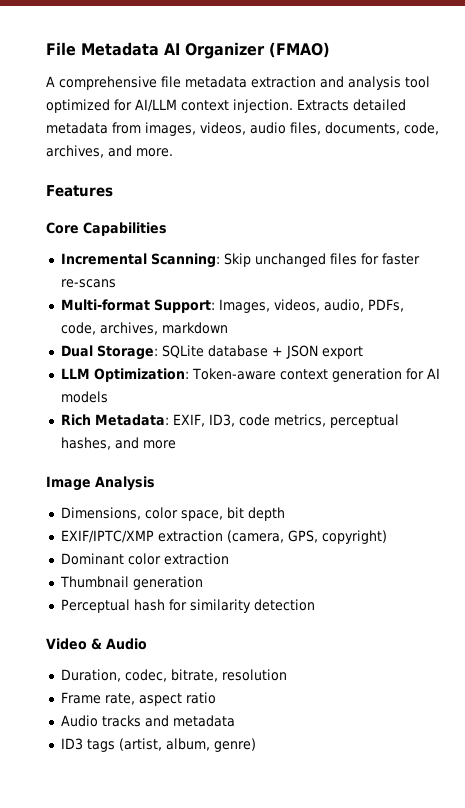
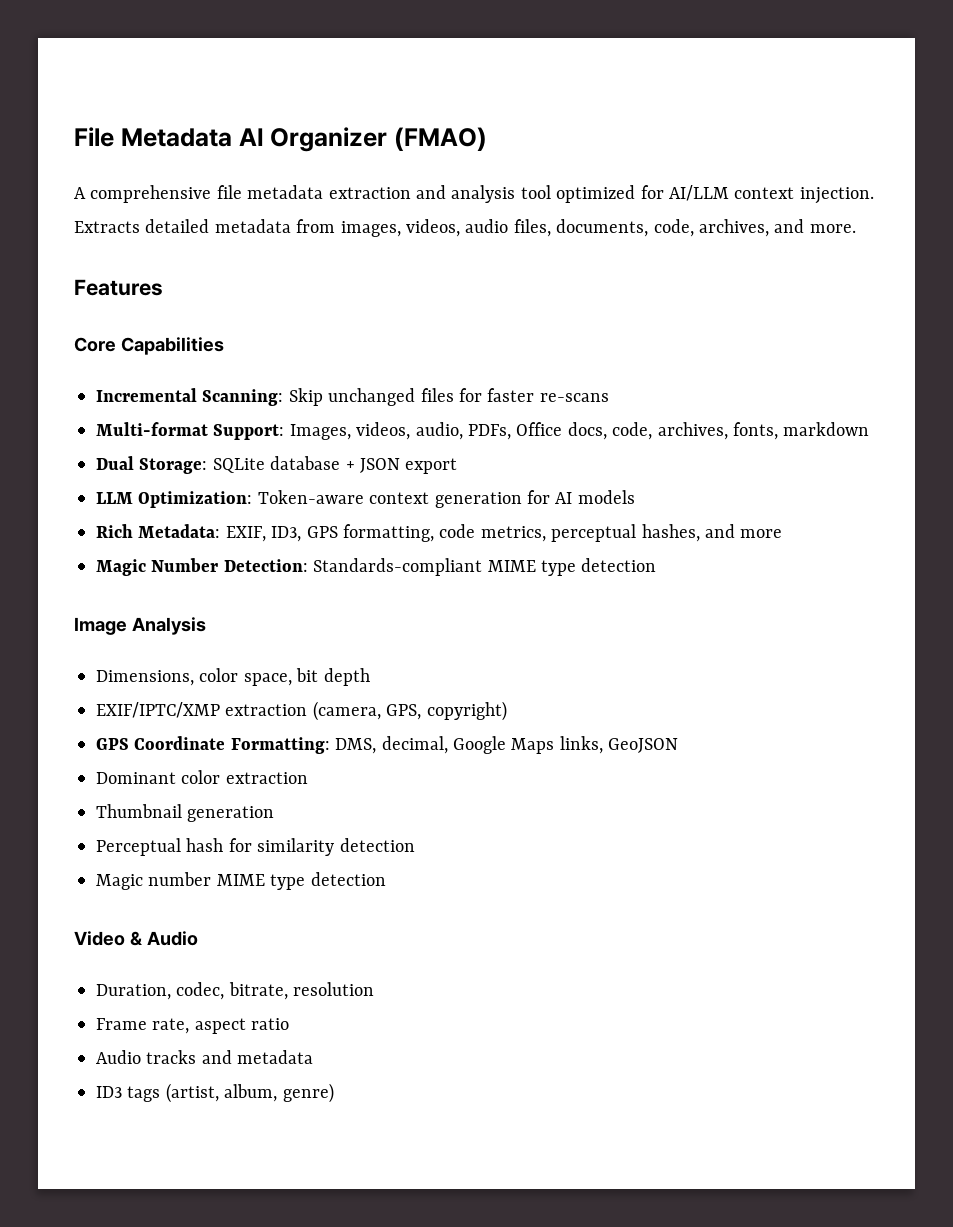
[60,322,158,335] code, archives, -> [516,422,778,440] Office docs, code, archives, fonts,
(235, 420) none -> [306,524,434,542] GPS formatting,
(176, 444) none -> [96,558,657,576] // Magic Number Detection: Standards-compliant MIME type detection
(387, 537) none -> [96,736,679,754] // GPS Coordinate Formatting: DMS, decimal, Google Maps links, GeoJSON
(315, 605) none -> [96,872,386,890] // Magic number MIME type detection

